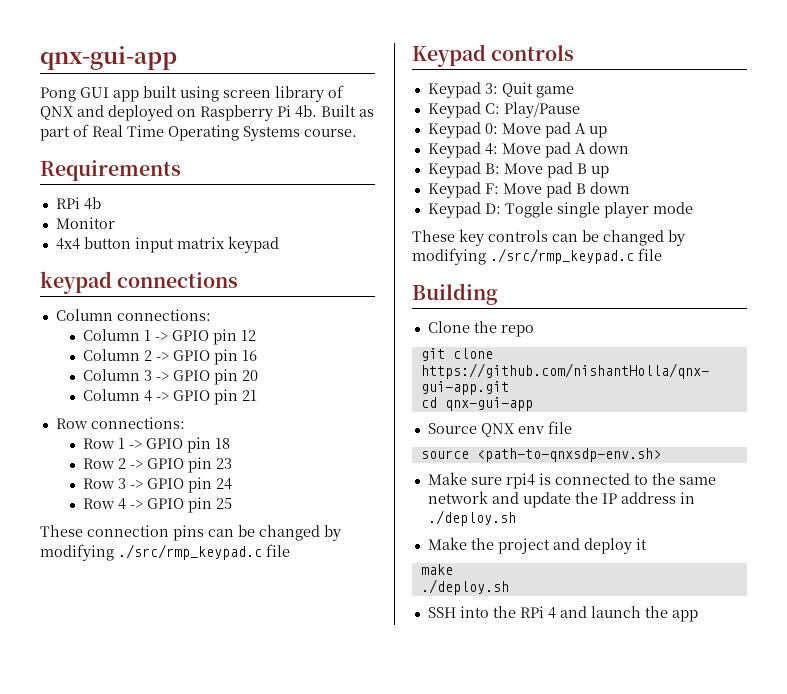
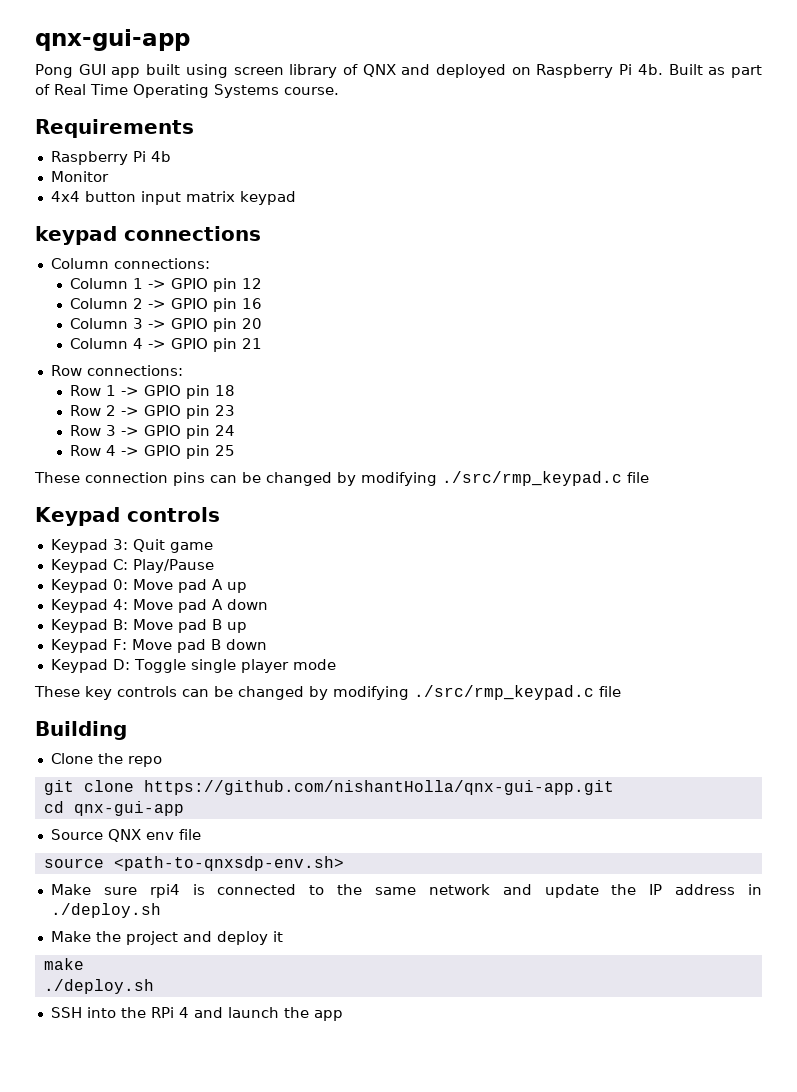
[55,197,80,209] RPi -> [50,151,146,165] Raspberry Pi

